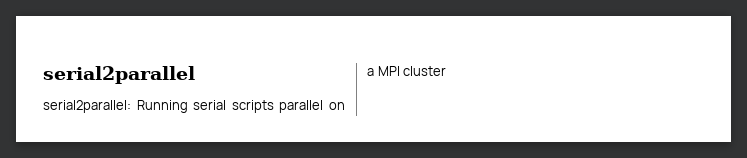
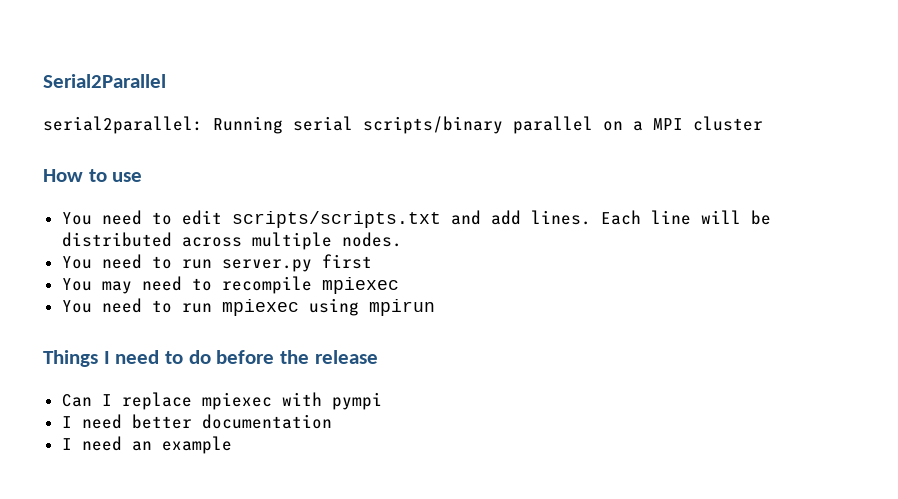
[43,66,195,84] serial2parallel -> [43,74,166,88] Serial2Parallel
[231,100,274,113] scripts -> [363,116,503,134] scripts/binary
(447, 71) none -> [43,169,143,182] [61,210,771,228] [61,232,402,250] [61,254,372,272] [61,276,399,294] [61,298,435,316] [43,350,378,367] [61,392,382,410] [61,414,332,429] [61,436,232,454] // How to use // You need to edit scripts/scripts.txt and add lines. Each line will be distributed across multiple nodes. // You need to run server.py first // You may need to recompile mpiexec // You need to run mpiexec using mpirun // Things I need to do before the release // Can I replace mpiexec with pympi // I need better documentation // I need an example

